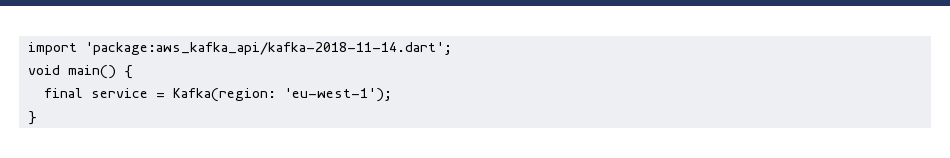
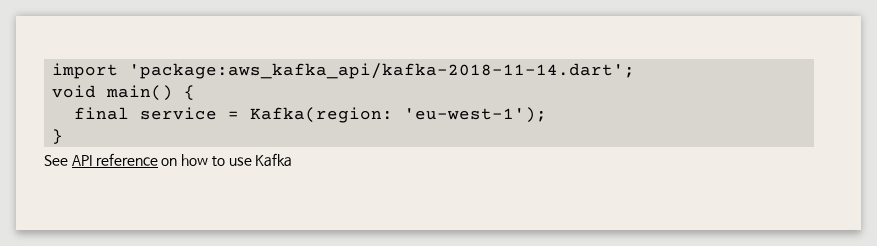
(38, 118) none -> [44,153,293,167] // See API reference on how to use Kafka

